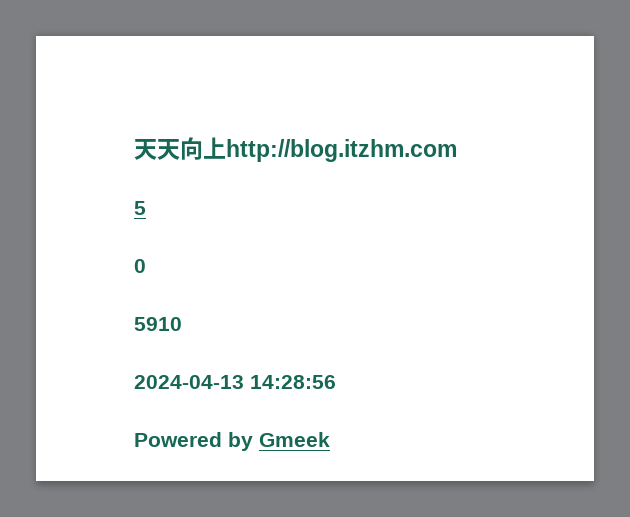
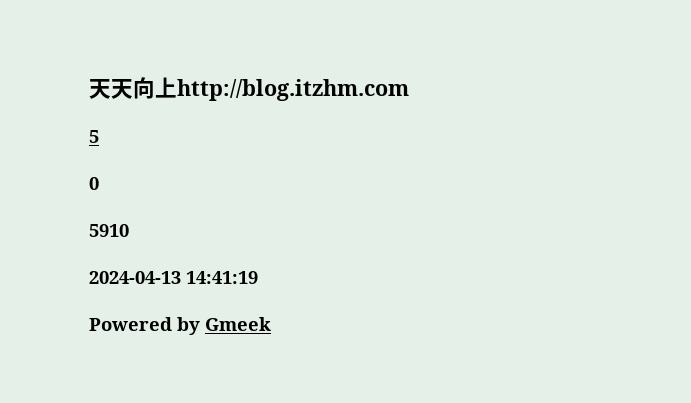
[250,375,336,389] 14:28:56 -> [186,271,258,284] 14:41:19

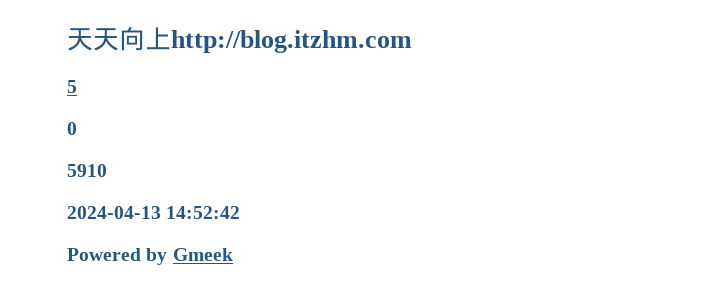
[186,271,258,284] 14:41:19 -> [166,206,241,219] 14:52:42

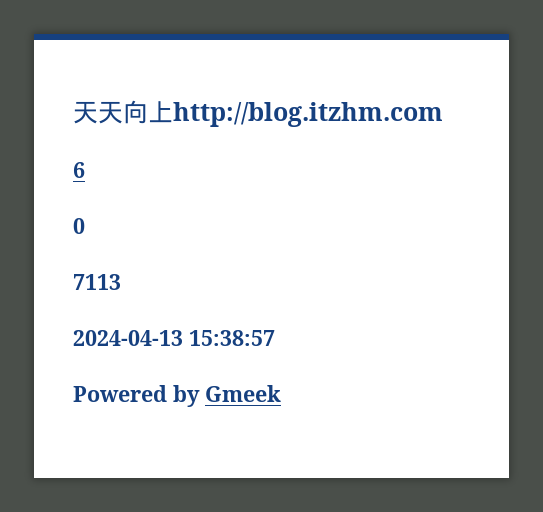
[67,80,77,93] 5 -> [73,162,85,178] 6
[67,164,107,177] 5910 -> [73,274,121,290] 7113
[166,206,241,219] 14:52:42 -> [189,330,275,346] 15:38:57

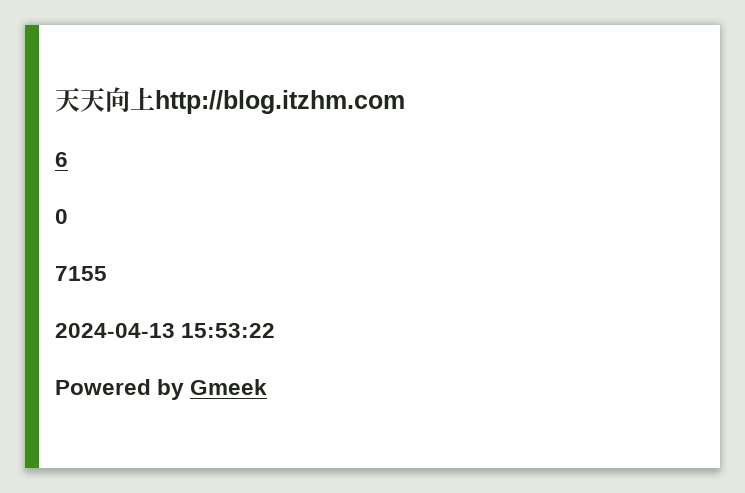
[73,274,121,290] 7113 -> [55,266,107,281] 7155
[189,330,275,346] 15:38:57 -> [181,323,276,338] 15:53:22

